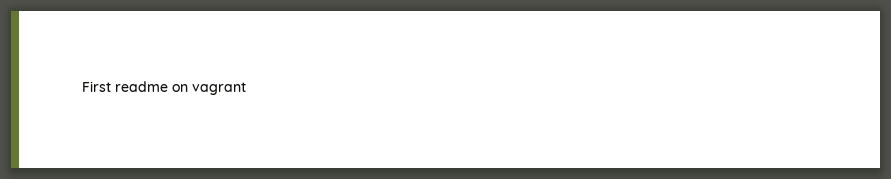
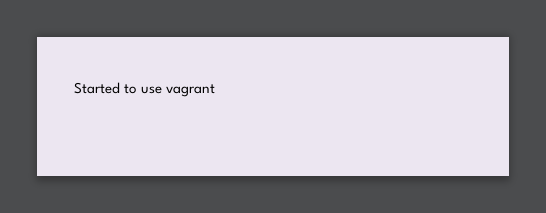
[82,81,188,92] First readme on -> [74,82,163,94] Started to use

